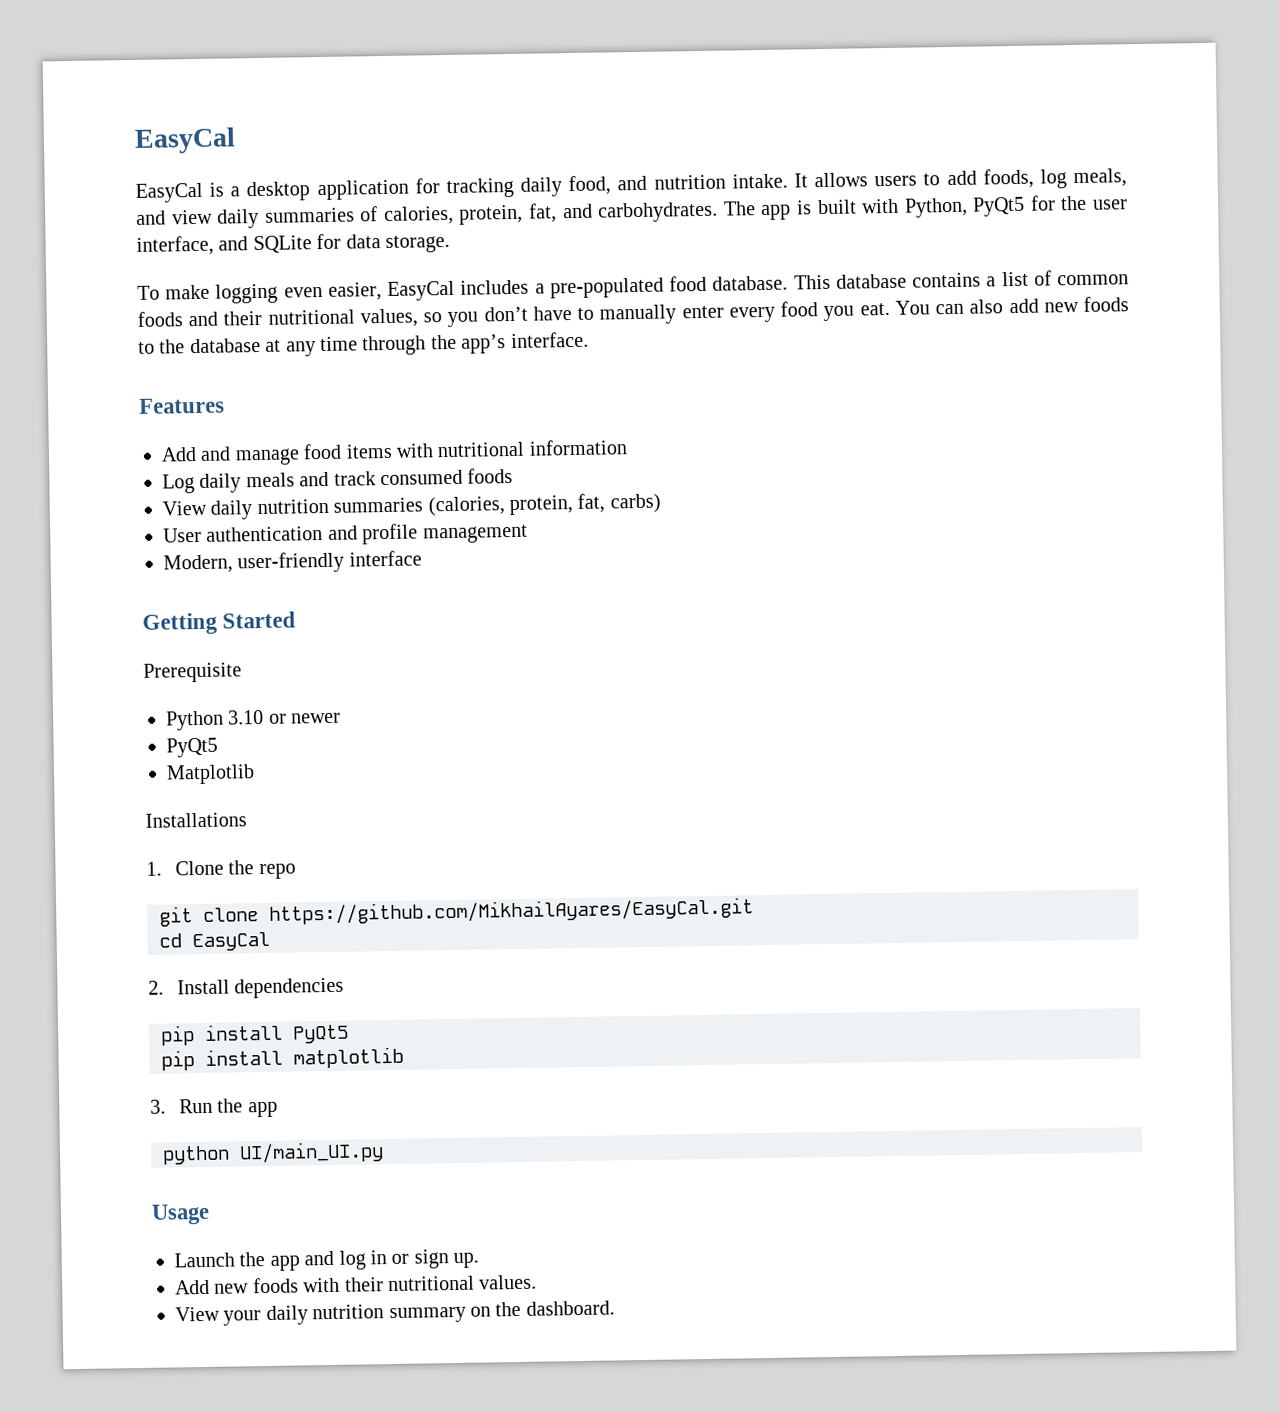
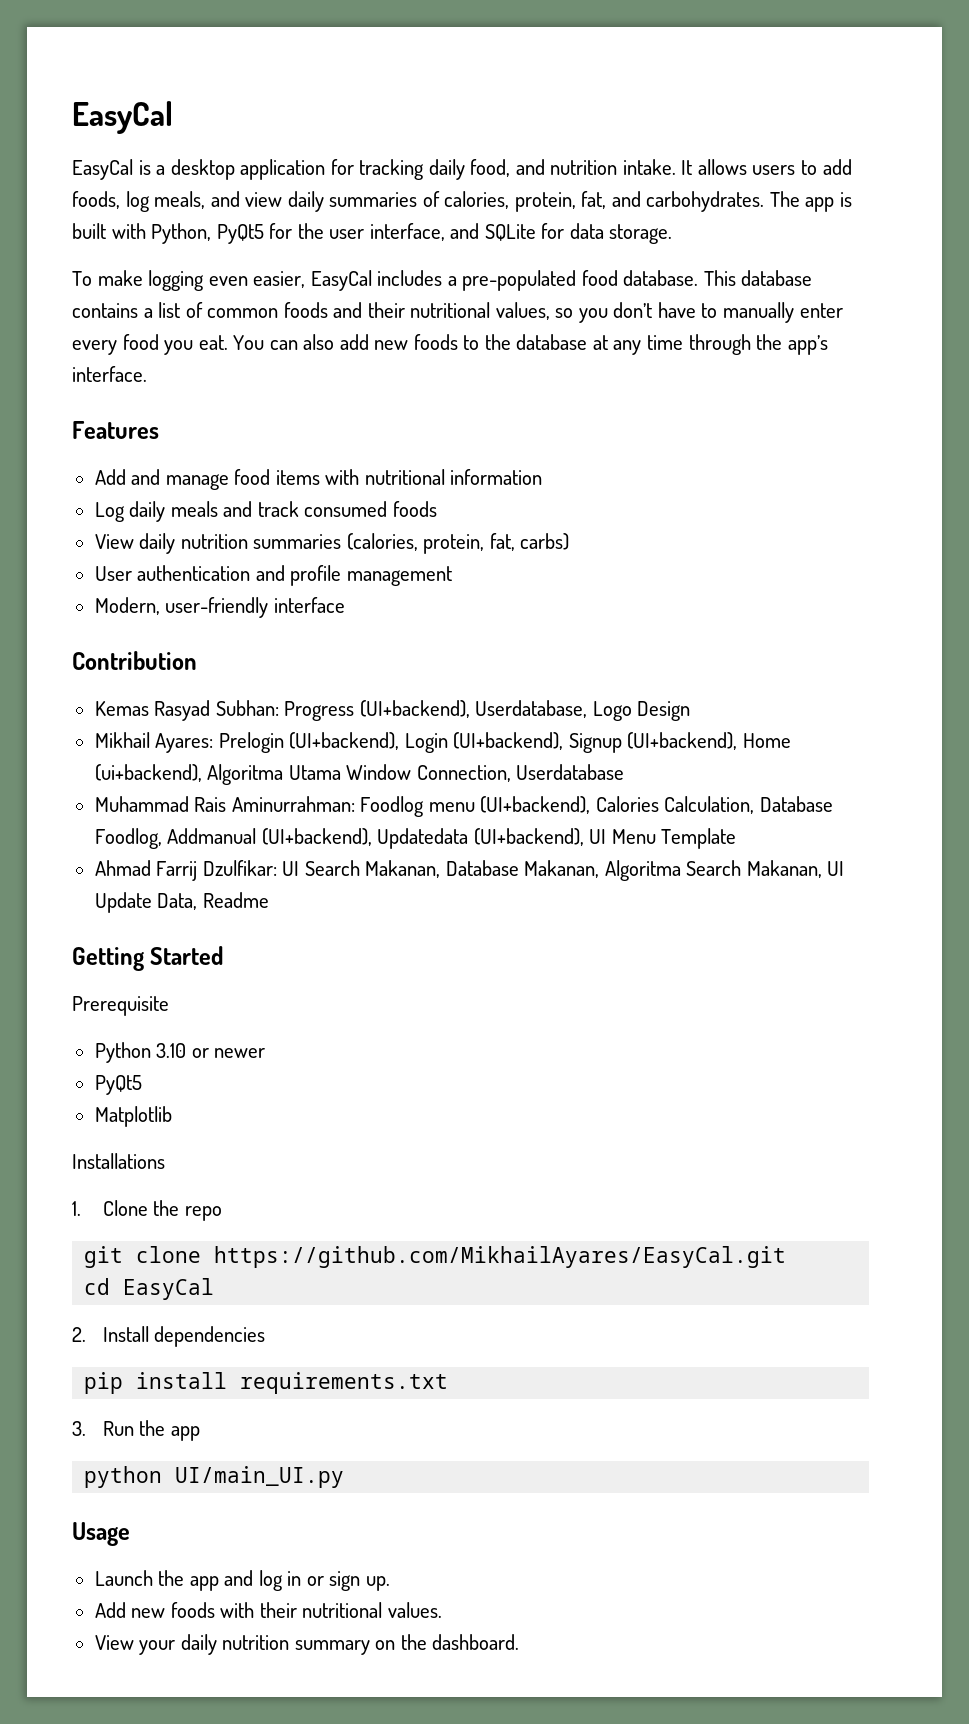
(422, 558) none -> [72,651,197,670] [94,700,691,721] [94,732,791,753] [94,764,625,785] [94,796,833,817] [94,828,737,849] [94,860,845,881] [94,892,269,913] // Contribution // Kemas Rasyad Subhan: Progress (UI+backend), Userdatabase, Logo Design // Mikhail Ayares: Prelogin (UI+backend), Login (UI+backend), Signup (UI+backend), Home (ui+backend), Algoritma Utama Window Connection, Userdatabase // Muhammad Rais Aminurrahman: Foodlog menu (UI+backend), Calories Calculation, Database Foodlog, Addmanual (UI+backend), Updatedata (UI+backend), UI Menu Template // Ahmad Farrij Dzulfikar: UI Search Makanan, Database Makanan, Algoritma Search Makanan, UI Update Data, Readme
[293,1024,349,1044] [161,1046,404,1071] PyQt5 // pip install matplotlib -> [240,1372,449,1394] requirements.txt

